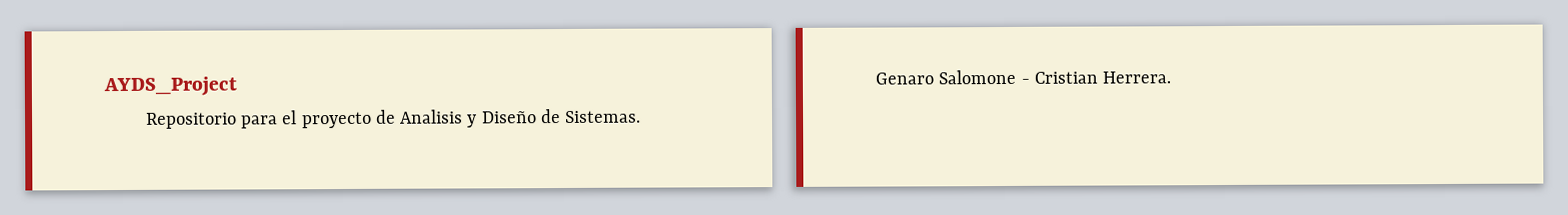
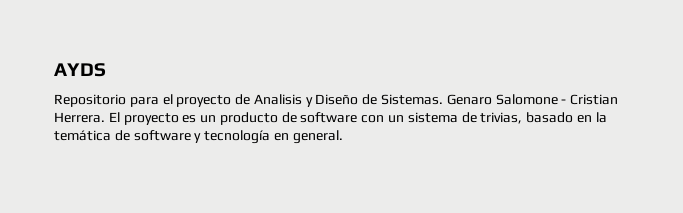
[103,76,237,97] AYDS_Project -> [54,63,106,77] AYDS
(1172, 77) none -> [108,112,607,125] [54,130,343,144] El proyecto es un producto de software con un sistema de trivias, basado en la temática de software y tecnología en general.

